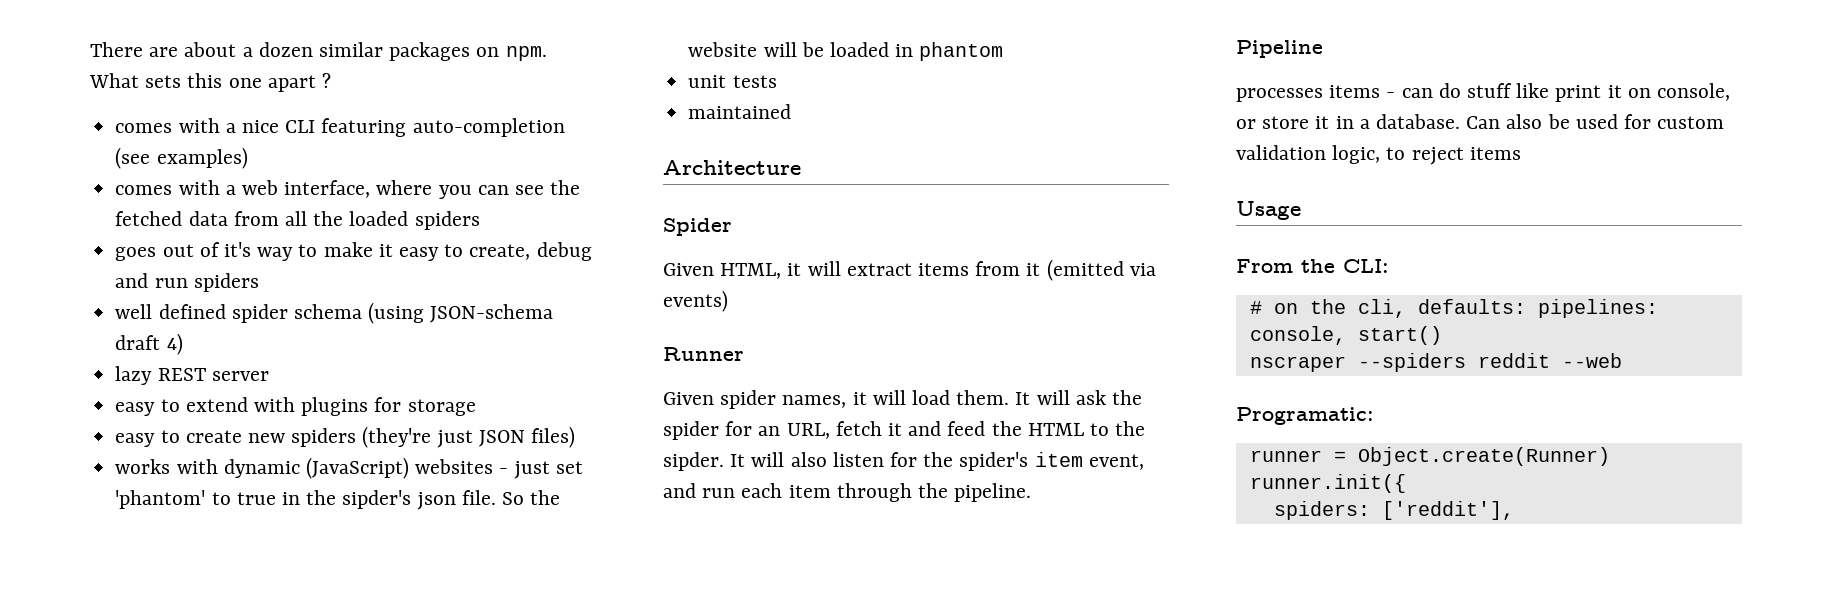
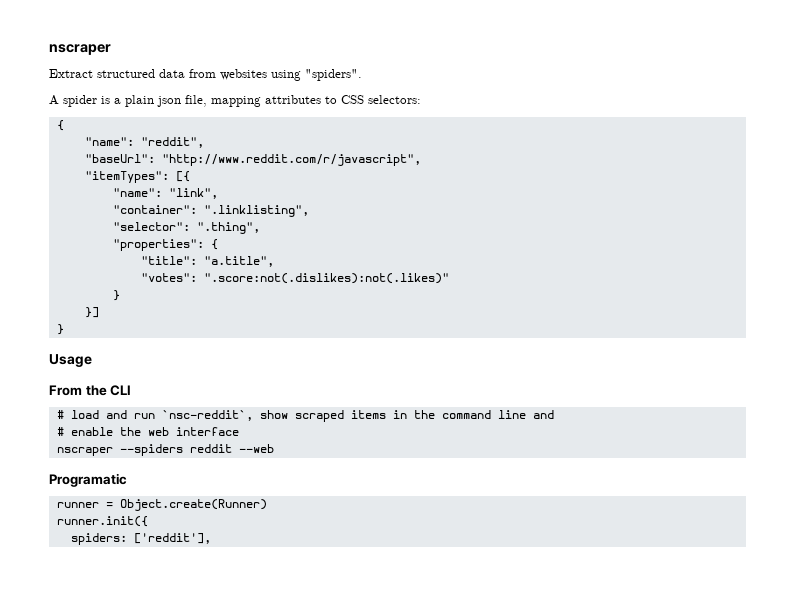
[90,42,547,61] [89,73,332,92] [115,118,565,137] [115,147,248,169] [115,180,581,199] [115,211,480,230] [115,242,592,261] [115,273,259,292] [115,302,554,324] [115,333,183,355] [115,366,269,385] [115,397,476,416] [115,426,575,448] [115,457,583,479] [115,490,561,510] [688,42,1004,61] [688,75,777,88] [688,104,792,119] [663,160,801,175] [663,218,732,236] [663,259,1156,281] [663,290,728,312] [663,347,744,361] [663,390,1143,409] [663,421,1146,440] [663,452,1144,471] [663,483,1032,502] [1236,40,1323,58] [1236,83,1731,102] [1236,114,1725,129] [1236,145,1521,165] There are about a dozen similar packages on npm. What sets this one apart ? // comes with a nice CLI featuring auto-completion (see examples) // comes with a web interface, where you can see the fetched data from all the loaded spiders // goes out of it's way to make it easy to create, debug and run spiders // well defined spider schema (using JSON-schema draft 4) // lazy REST server // easy to extend with plugins for storage // easy to create new spiders (they're just JSON files) // works with dynamic (JavaScript) websites - just set 'phantom' to true in the sipder's json file. So the website will be loaded in phantom // unit tests // maintained // Architecture // Spider // Given HTML, it will extract items from it (emitted via events) // Runner // Given spider names, it will load them. It will ask the spider for an URL, fetch it and feed the HTML to the sipder. It will also listen for the spider's item event, and run each item through the pipeline. // Pipeline // processes items - can do stuff like print it on console, or store it in a database. Can also be used for custom validation logic, to reject items -> [49,44,111,55] [49,69,362,81] [49,95,421,107] [56,120,64,131] [84,137,204,148] [84,154,421,166] [84,171,190,183] [112,188,218,199] [112,205,309,217] [112,222,260,234] [112,239,218,251] [140,256,274,267] [140,273,449,284] [112,290,120,301] [84,307,99,318] [56,324,64,335] nscraper // Extract structured data from websites using "spiders". // A spider is a plain json file, mapping attributes to CSS selectors: // { // "name": "reddit", // "baseUrl": "http://www.reddit.com/r/javascript", // "itemTypes": [{ // "name": "link", // "container": ".linklisting", // "selector": ".thing", // "properties": { // "title": "a.title", // "votes": ".score:not(.dislikes):not(.likes)" // } // }] // }
[1343,259,1389,273] [1249,299,1658,318] [1249,326,1442,345] CLI: // # on the cli, defaults: pipelines: console, start() -> [110,385,132,396] [56,410,554,422] [56,427,239,436] CLI // # load and run `nsc-reddit`, show scraped items in the command line and // # enable the web interface
[1236,407,1374,425] Programatic: -> [49,473,127,487] Programatic

